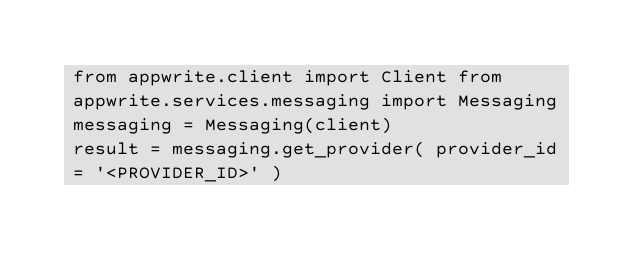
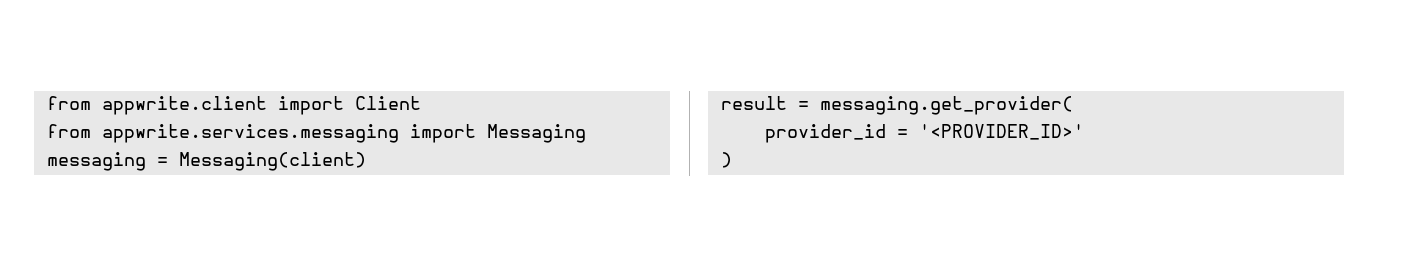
(448, 76) none -> (422, 103) //
(426, 149) none -> (1074, 105) //
(261, 174) none -> (1085, 132) //

